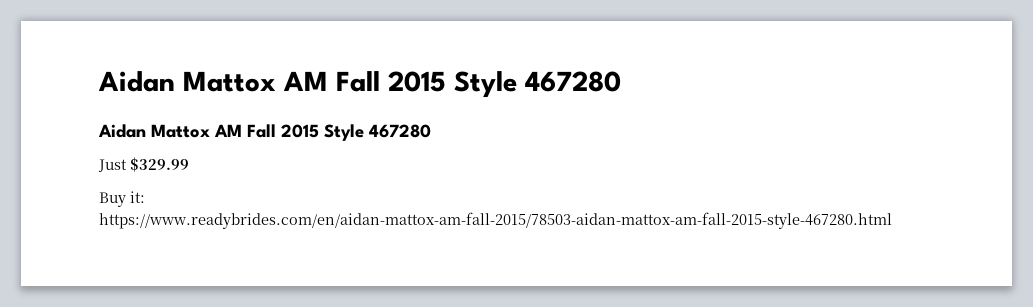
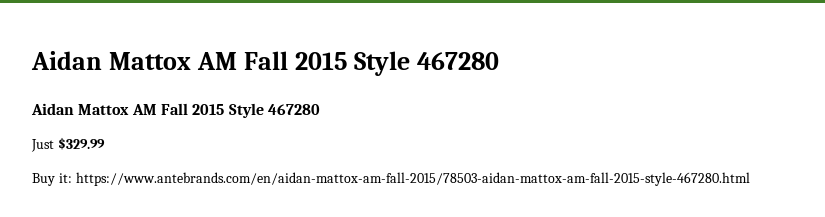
[99,212,892,229] https://www.readybrides.com/en/aidan-mattox-am-fall-2015/78503-aidan-mattox-am-fall-2015-style-467280.html -> [75,172,750,186] https://www.antebrands.com/en/aidan-mattox-am-fall-2015/78503-aidan-mattox-am-fall-2015-style-467280.html

